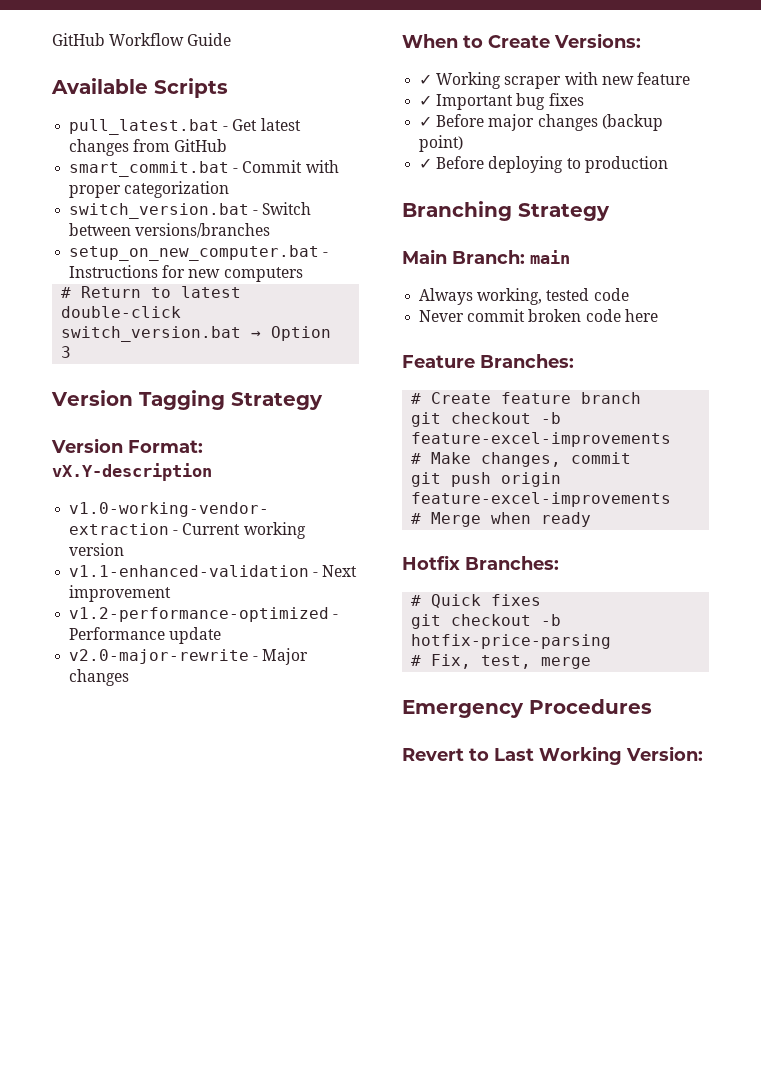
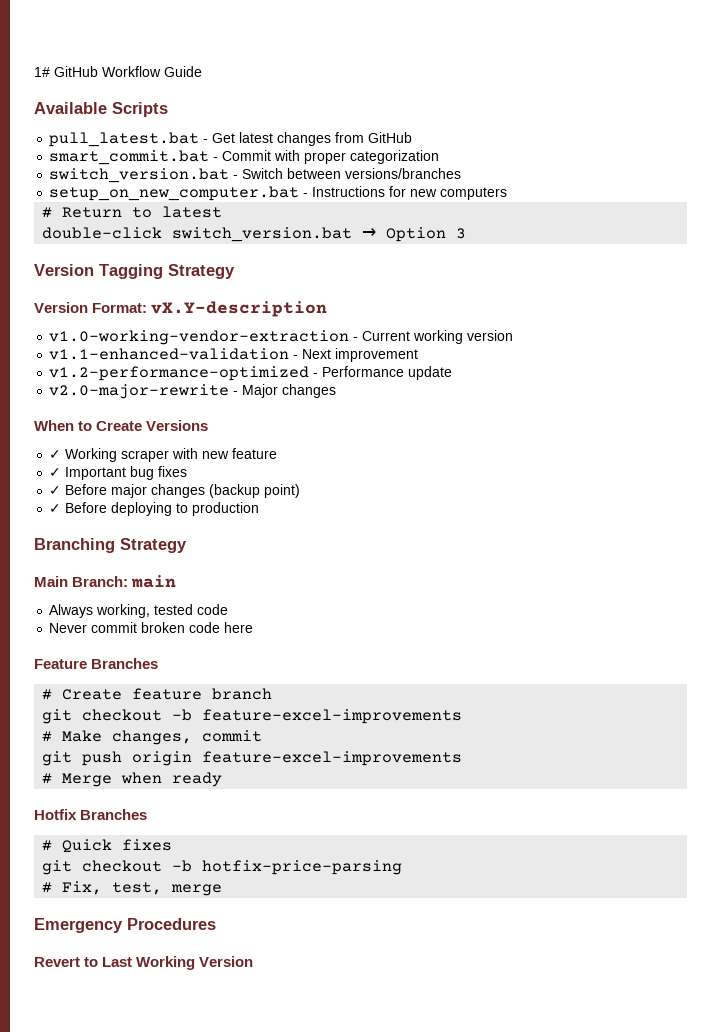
(52, 39) none -> [34,67,50,77] 1#
[554,33,641,48] Versions: -> [146,420,209,431] Versions
[480,354,574,368] Branches: -> [91,658,159,669] Branches
[465,556,559,570] Branches: -> [80,809,148,820] Branches
[626,746,703,761] Version: -> [199,956,254,967] Version

